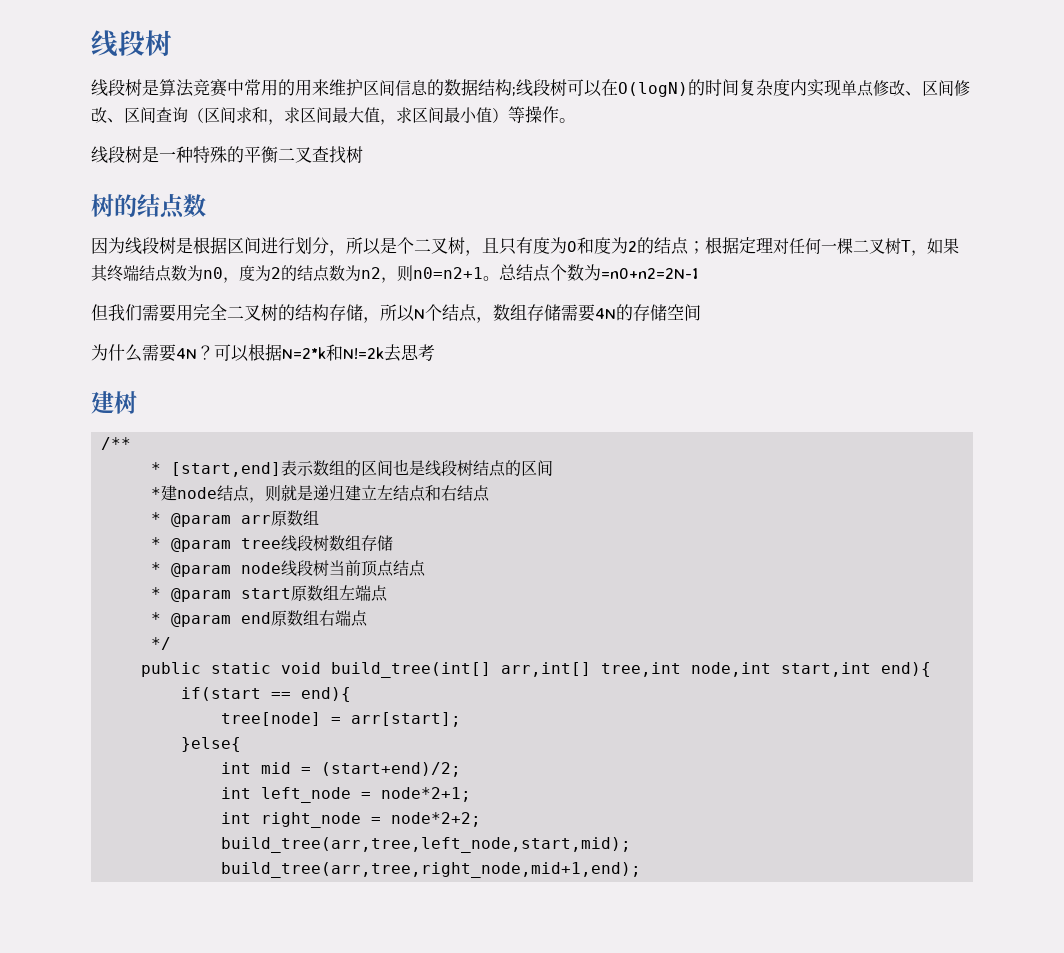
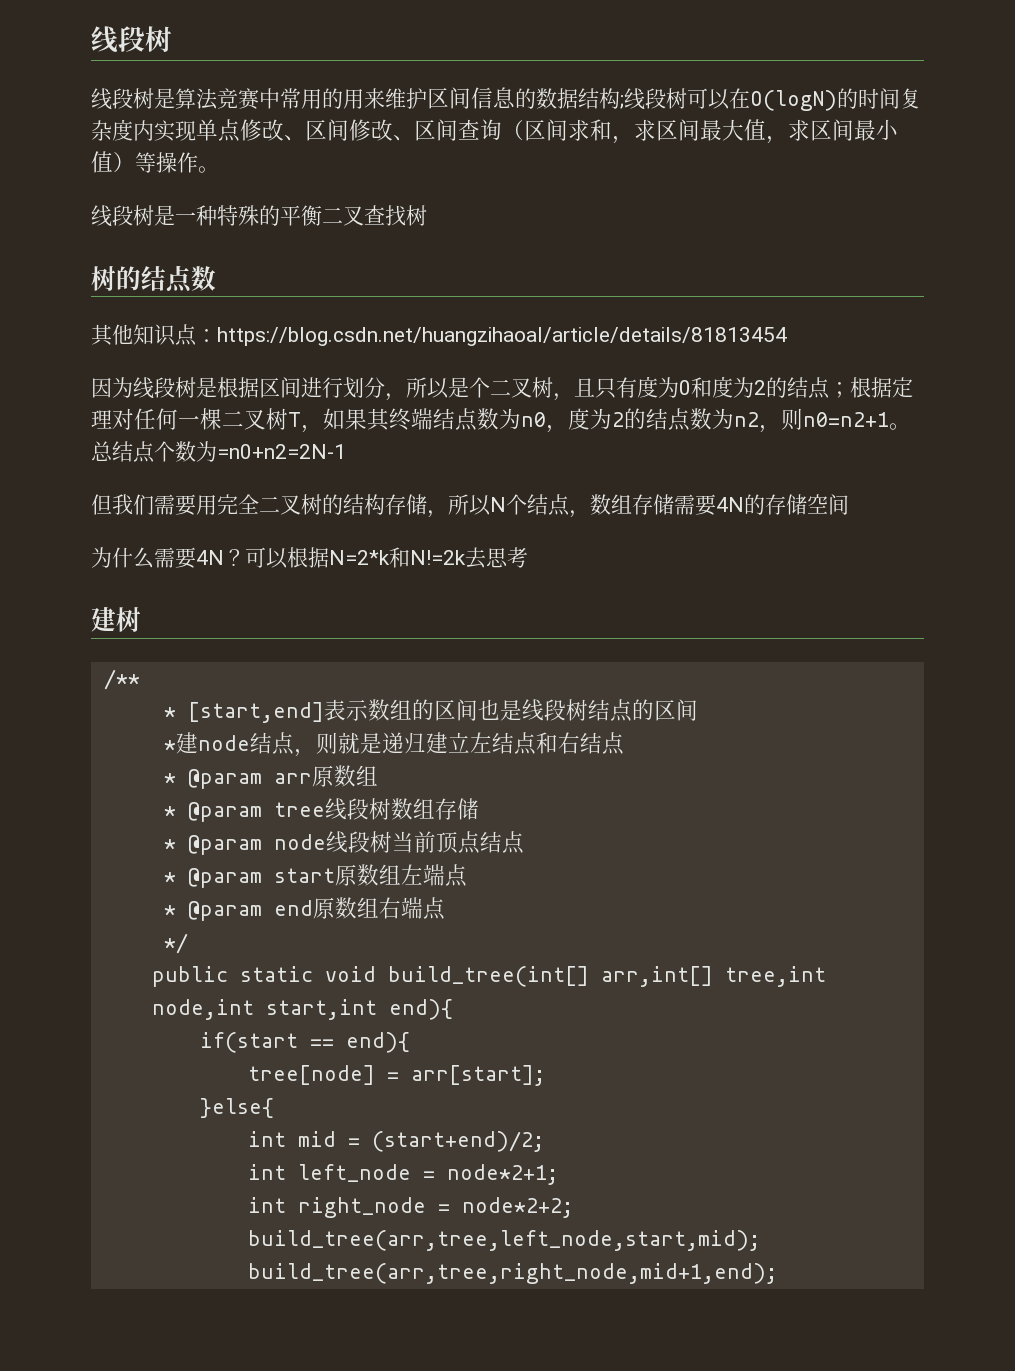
(206, 205) none -> [91,324,787,346] // 其他知识点：https://blog.csdn.net/huangzihaoal/article/details/81813454

